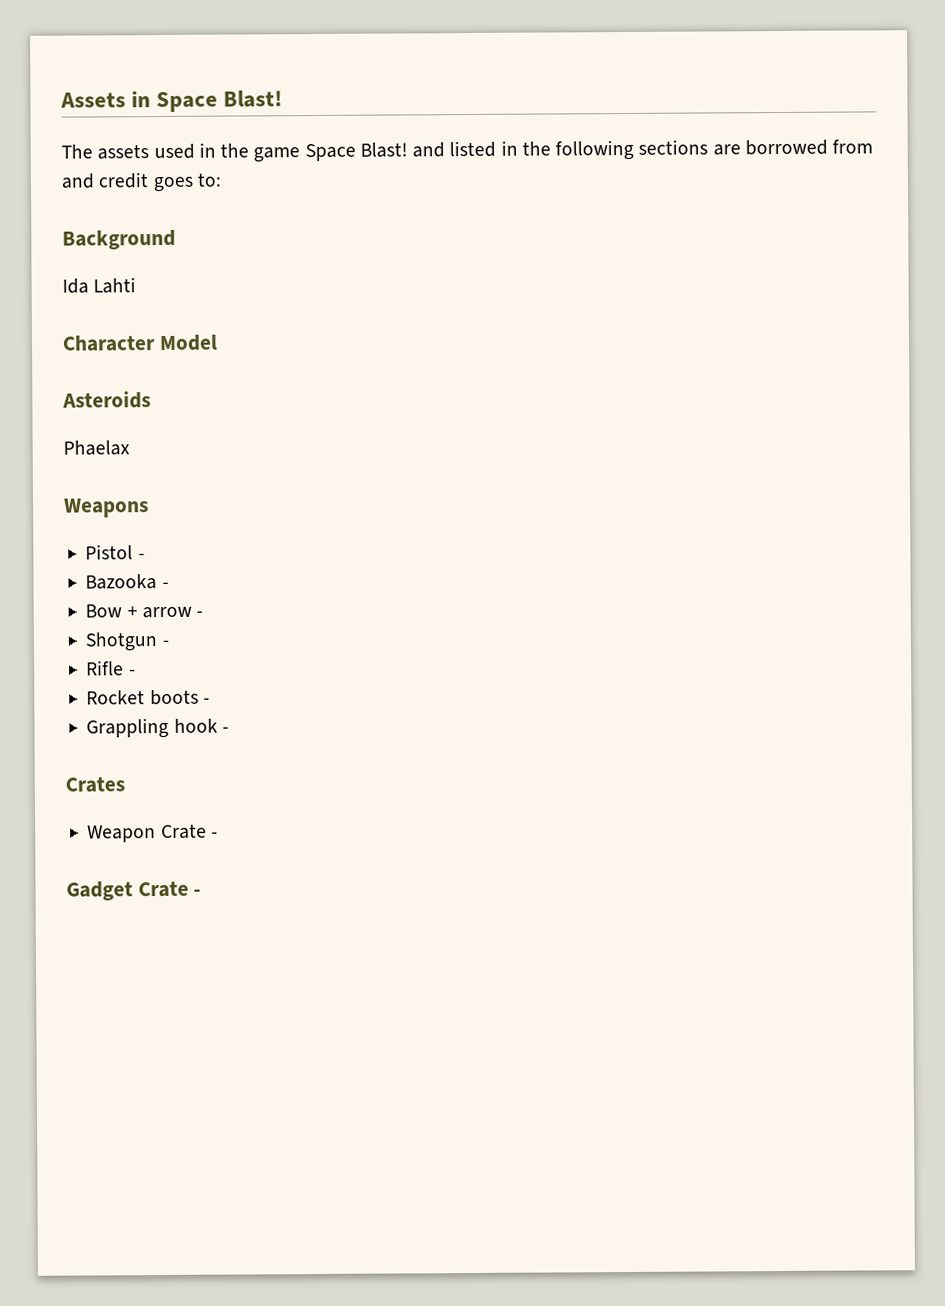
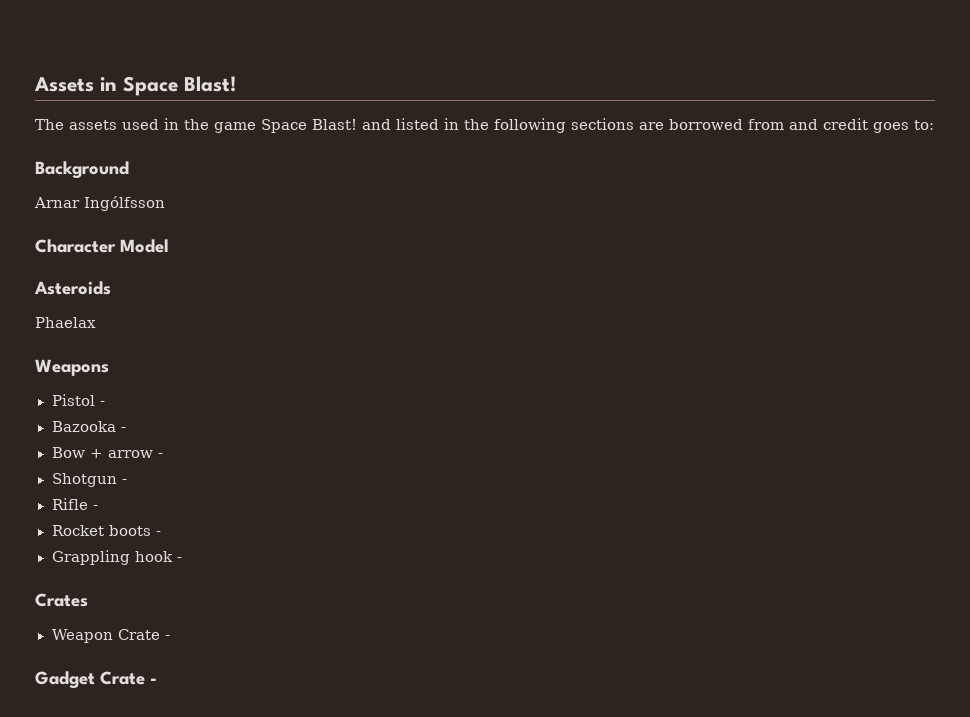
[62,277,137,294] Ida Lahti -> [34,196,165,211] Arnar Ingólfsson

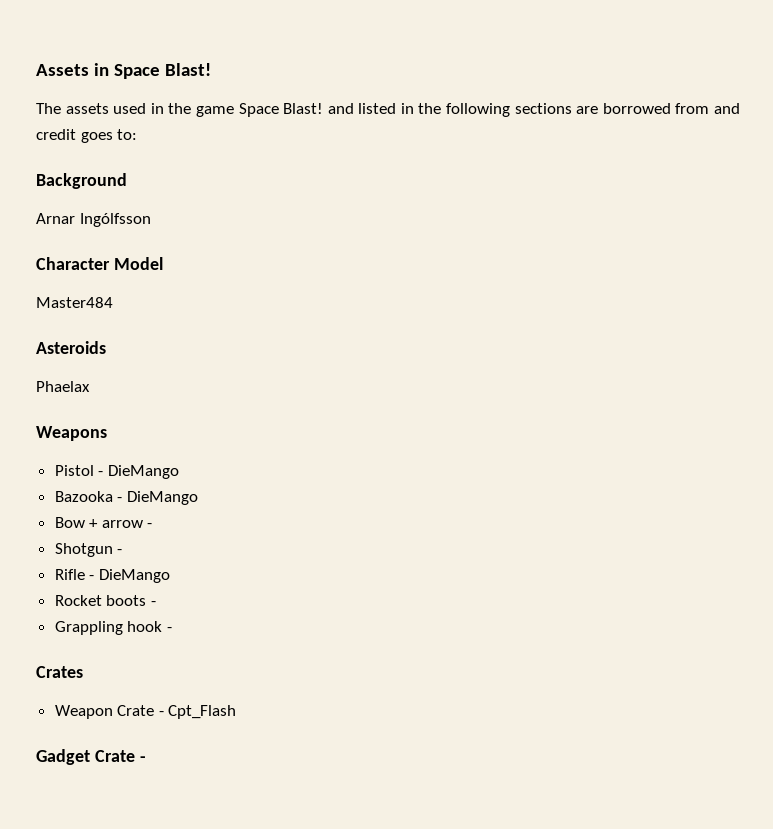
(169, 246) none -> [36,297,113,308] // Master484
(105, 403) none -> [107,465,179,479] DieMango
(126, 429) none -> [126,491,198,505] DieMango
(98, 507) none -> [98,569,170,583] DieMango
(171, 637) none -> [168,705,237,719] Cpt_Flash

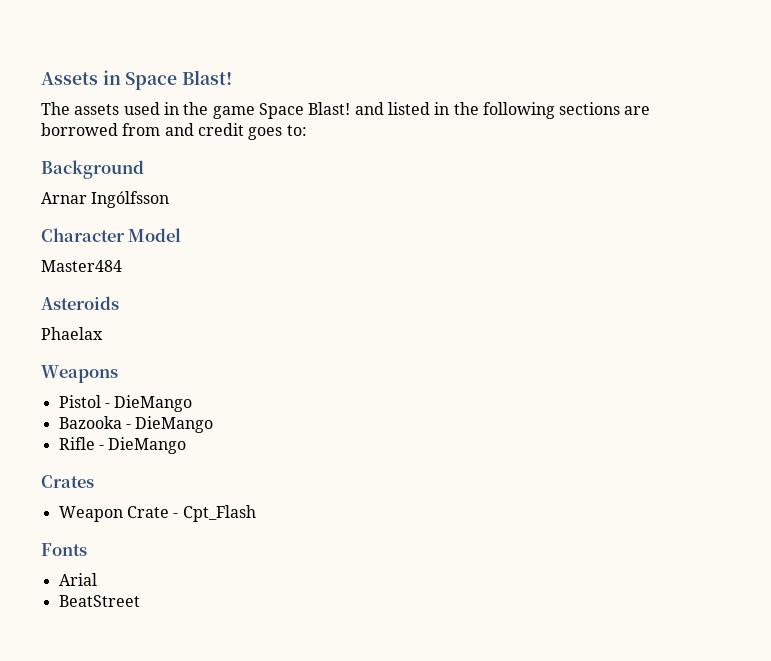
[54,517,153,528] [54,543,123,557] [54,569,170,583] [54,595,156,606] [54,621,172,635] Bow + arrow - // Shotgun - // Rifle - DieMango // Rocket boots - // Grappling hook - -> [58,437,187,454] Rifle - DieMango
[36,749,146,765] Gadget Crate - -> [41,543,87,556] [58,573,97,586] [58,595,140,607] Fonts // Arial // BeatStreet

